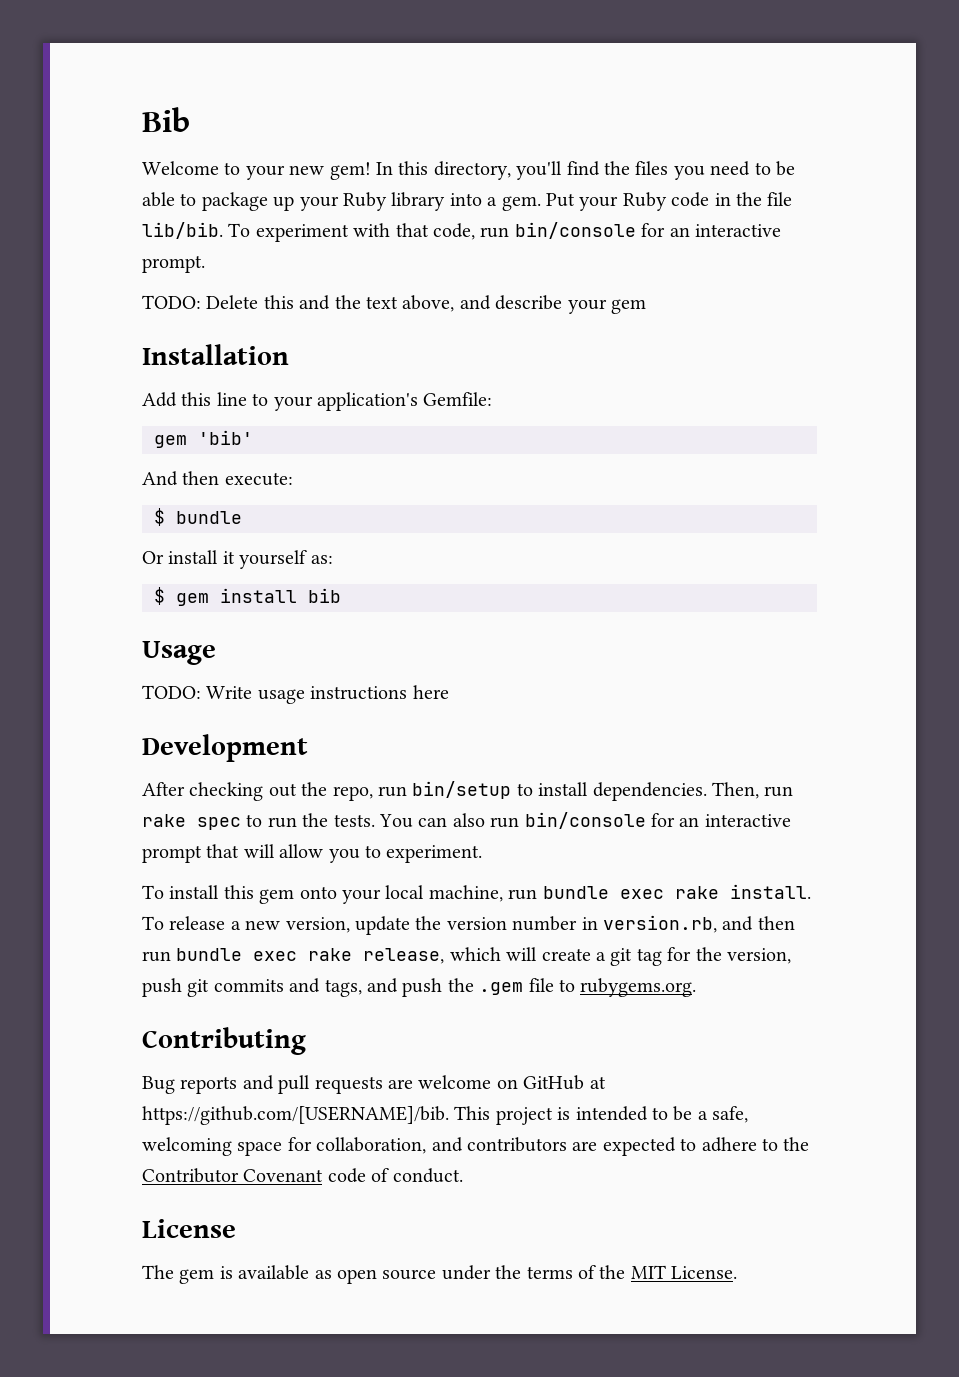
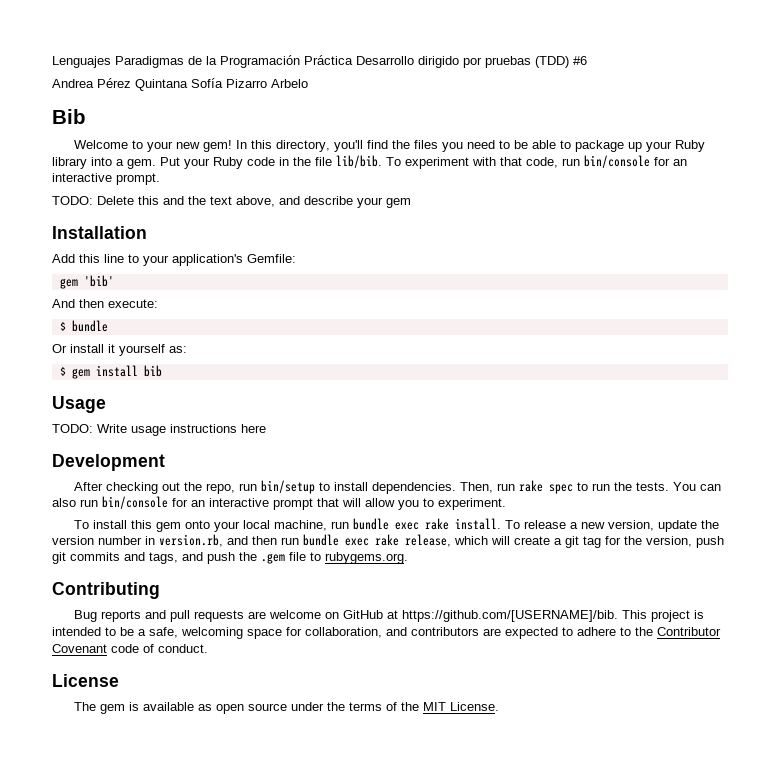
(142, 119) none -> [52,55,587,68] [52,78,308,91] Lenguajes Paradigmas de la Programación Práctica Desarrollo dirigido por pruebas (TDD) #6 // Andrea Pérez Quintana Sofía Pizarro Arbelo //

